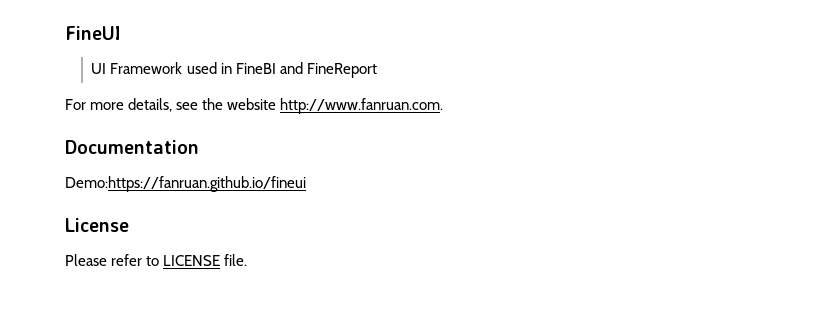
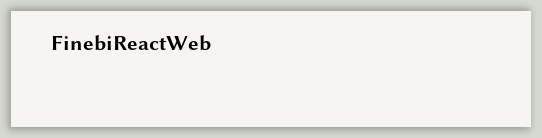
[65,26,120,40] [91,62,377,78] [65,98,444,114] [65,140,199,154] [65,176,306,192] [65,218,129,232] [65,254,248,266] FineUI // UI Framework used in FineBI and FineReport // For more details, see the website http://www.fanruan.com. // Documentation // Demo:https://fanruan.github.io/fineui // License // Please refer to LICENSE file. -> [51,35,211,51] FinebiReactWeb

